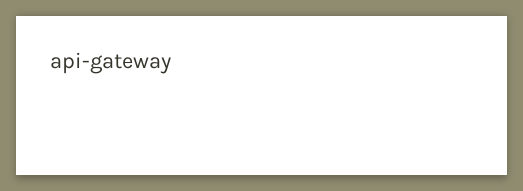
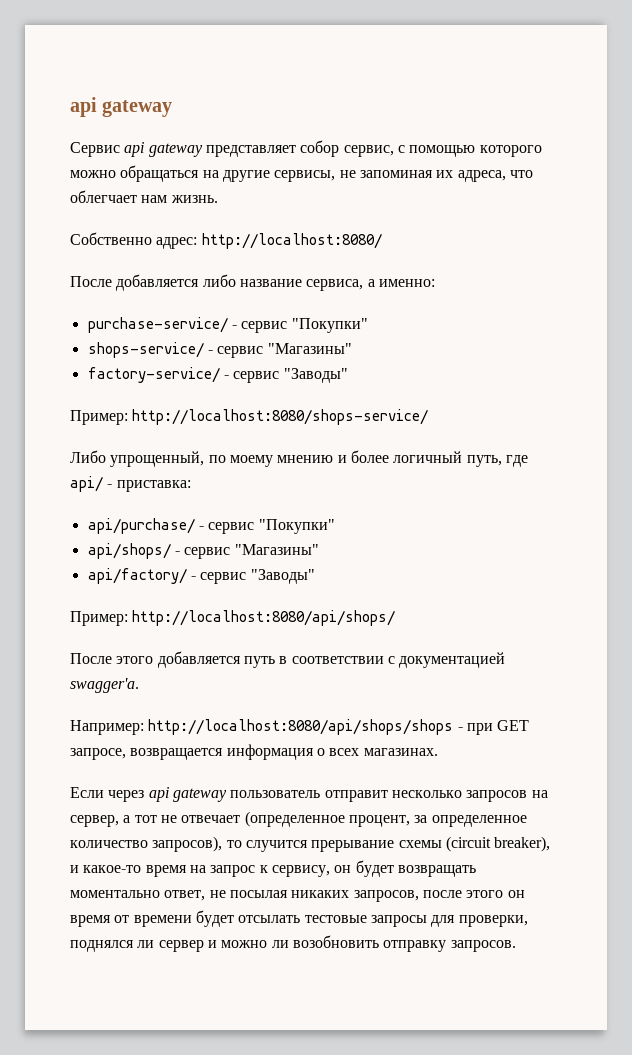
[50,52,171,74] api-gateway -> [70,97,173,117] [70,140,542,157] [70,165,533,182] [70,190,218,203] [70,232,382,249] [70,274,435,291] [87,317,368,333] [87,342,352,358] [87,367,348,383] [70,409,429,425] [70,450,528,467] [70,476,191,492] [87,518,335,534] [87,543,319,559] [87,568,315,584] [70,610,396,626] [70,651,506,668] [70,678,139,693] [70,719,530,735] [70,744,438,760] [70,787,548,802] [70,811,527,827] [70,836,551,852] [70,860,476,877] [70,890,525,902] [70,910,528,927] [70,935,516,952] api gateway // Сервис api gateway представляет собор сервис, с помощью которого можно обращаться на другие сервисы, не запоминая их адреса, что облегчает нам жизнь. // Собственно адрес: http://localhost:8080/ // После добавляется либо название сервиса, а именно: // purchase-service/ - сервис "Покупки" // shops-service/ - сервис "Магазины" // factory-service/ - сервис "Заводы" // Пример: http://localhost:8080/shops-service/ // Либо упрощенный, по моему мнению и более логичный путь, где api/ - приставка: // api/purchase/ - сервис "Покупки" // api/shops/ - сервис "Магазины" // api/factory/ - сервис "Заводы" // Пример: http://localhost:8080/api/shops/ // После этого добавляется путь в соответствии с документацией swagger'a. // Например: http://localhost:8080/api/shops/shops - при GET запросе, возвращается информация о всех магазинах. // Если через api gateway пользователь отправит несколько запросов на сервер, а тот не отвечает (определенное процент, за определенное количество запросов), то случится прерывание схемы (circuit breaker), и какое-то время на запрос к сервису, он будет возвращать моментально ответ, не посылая никаких запросов, после этого он время от времени будет отсылать тестовые запросы для проверки, поднялся ли сервер и можно ли возобновить отправку запросов.

